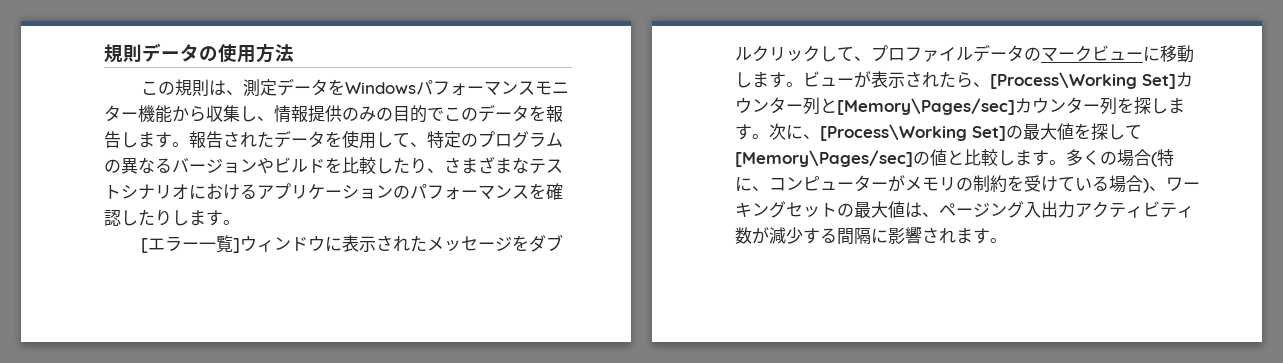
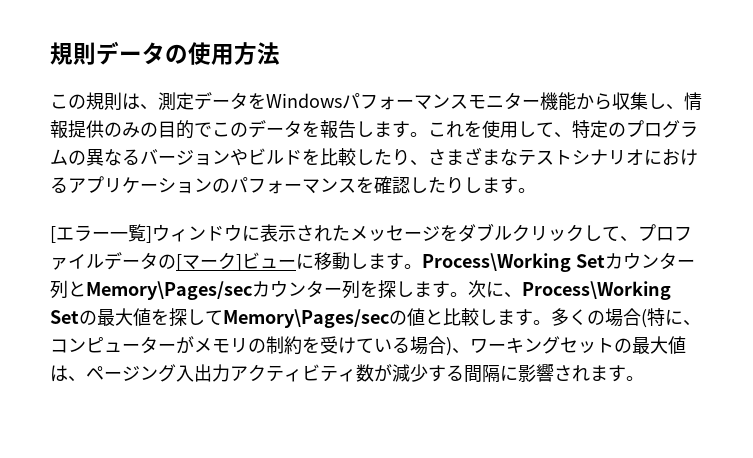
[189,130,325,148] 報告されたデータ -> [428,121,464,138] これ
[1041,45,1092,62] マーク -> [176,252,242,271] [マーク]
[803,71,1176,89] ビューが表示されたら、[Process\Working Set] -> [422,253,605,272] Process\Working Set
[837,98,1015,115] [Memory\Pages/sec] -> [86,281,252,300] Memory\Pages/sec
[820,124,1006,141] [Process\Working Set] -> [522,281,671,300] [50,310,79,324] Process\Working Set
[735,150,913,167] [Memory\Pages/sec] -> [223,309,389,328] Memory\Pages/sec

